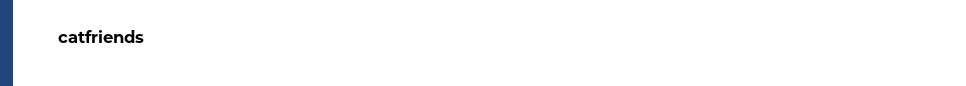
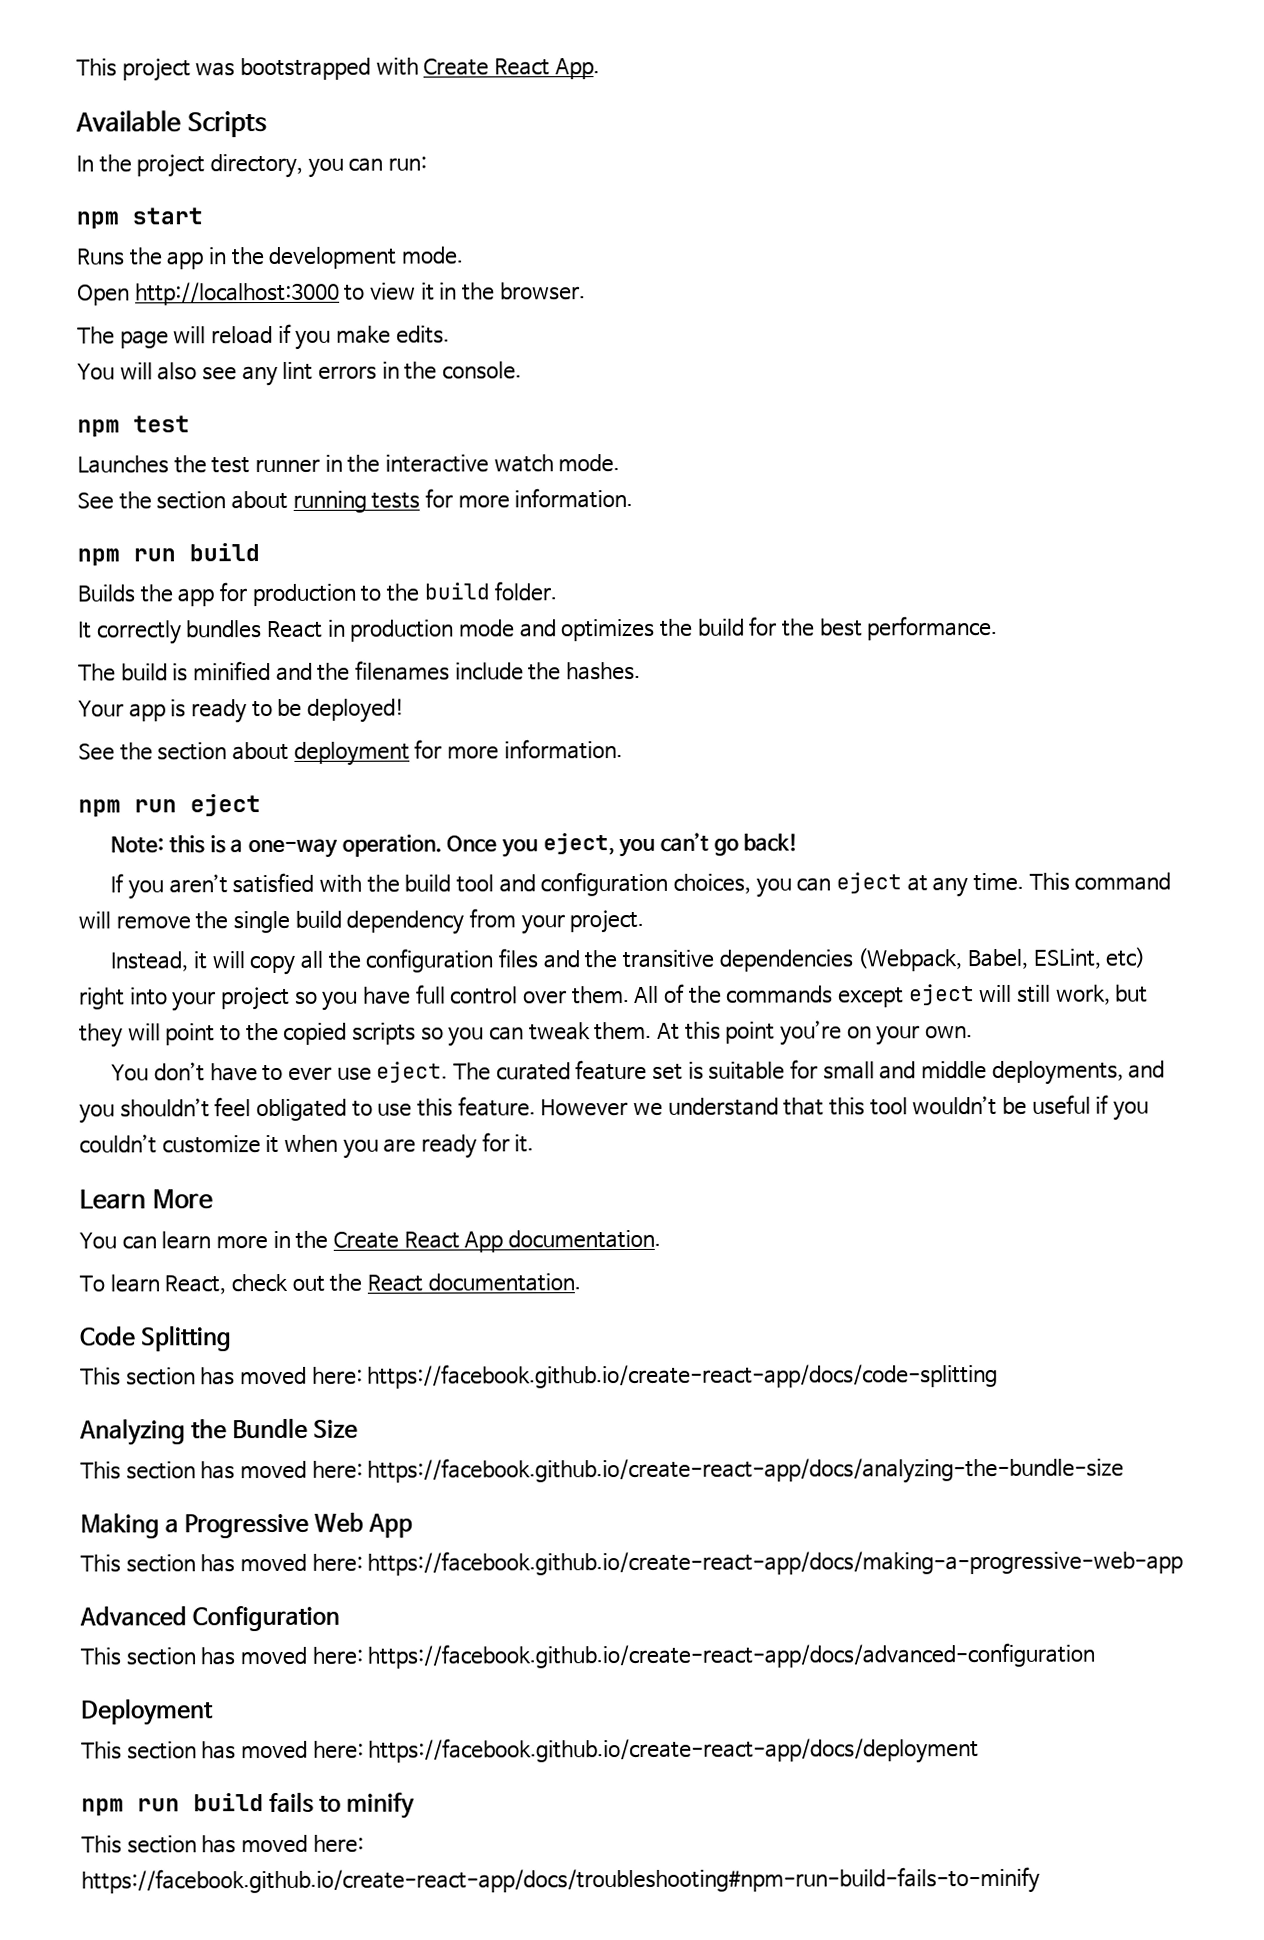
[58,30,144,43] catfriends -> [76,57,600,82] [75,110,267,138] [76,153,427,179] [76,207,203,229] [76,246,465,270] [77,281,586,306] [77,323,450,350] [77,361,522,387] [77,415,190,437] [77,454,621,474] [77,487,634,513] [77,543,260,566] [77,581,558,607] [78,615,999,645] [78,660,641,682] [78,698,405,724] [78,739,623,766] [78,794,261,817] [110,832,799,859] [110,871,1172,900] [78,908,645,935] [110,947,1146,976] [79,983,1149,1012] [79,1020,974,1048] [111,1059,1166,1085] [79,1094,1149,1124] [79,1132,535,1159] [79,1189,213,1210] [79,1229,661,1253] [79,1273,581,1295] [79,1325,233,1352] [80,1362,999,1389] [79,1417,359,1446] [80,1456,1125,1485] [80,1512,414,1539] [80,1549,1184,1576] [79,1605,341,1632] [80,1642,1096,1669] [81,1698,214,1726] [81,1737,980,1765] [81,1791,416,1819] [81,1834,364,1854] [81,1866,1040,1896] This project was bootstrapped with Create React App. // Available Scripts // In the project directory, you can run: // npm start // Runs the app in the development mode. // Open http://localhost:3000 to view it in the browser. // The page will reload if you make edits. // You will also see any lint errors in the console. // npm test // Launches the test runner in the interactive watch mode. // See the section about running tests for more information. // npm run build // Builds the app for production to the build folder. // It correctly bundles React in production mode and optimizes the build for the best performance. // The build is minified and the filenames include the hashes. // Your app is ready to be deployed! // See the section about deployment for more information. // npm run eject // Note: this is a one-way operation. Once you eject, you can’t go back! // If you aren’t satisfied with the build tool and configuration choices, you can eject at any time. This command will remove the single build dependency from your project. // Instead, it will copy all the configuration files and the transitive dependencies (Webpack, Babel, ESLint, etc) right into your project so you have full control over them. All of the commands except eject will still work, but they will point to the copied scripts so you can tweak them. At this point you’re on your own. // You don’t have to ever use eject. The curated feature set is suitable for small and middle deployments, and you shouldn’t feel obligated to use this feature. However we understand that this tool wouldn’t be useful if you couldn’t customize it when you are ready for it. // Learn More // You can learn more in the Create React App documentation. // To learn React, check out the React documentation. // Code Splitting // This section has moved here: https://facebook.github.io/create-react-app/docs/code-splitting // Analyzing the Bundle Size // This section has moved here: https://facebook.github.io/create-react-app/docs/analyzing-the-bundle-size // Making a Progressive Web App // This section has moved here: https://facebook.github.io/create-react-app/docs/making-a-progressive-web-app // Advanced Configuration // This section has moved here: https://facebook.github.io/create-react-app/docs/advanced-configuration // Deployment // This section has moved here: https://facebook.github.io/create-react-app/docs/deployment // npm run build fails to minify // This section has moved here: https://facebook.github.io/create-react-app/docs/troubleshooting#npm-run-build-fails-to-minify

